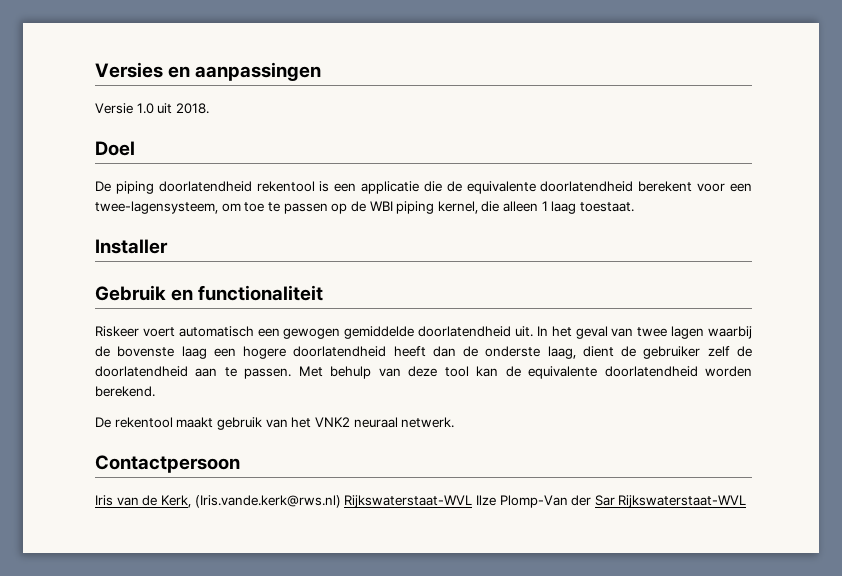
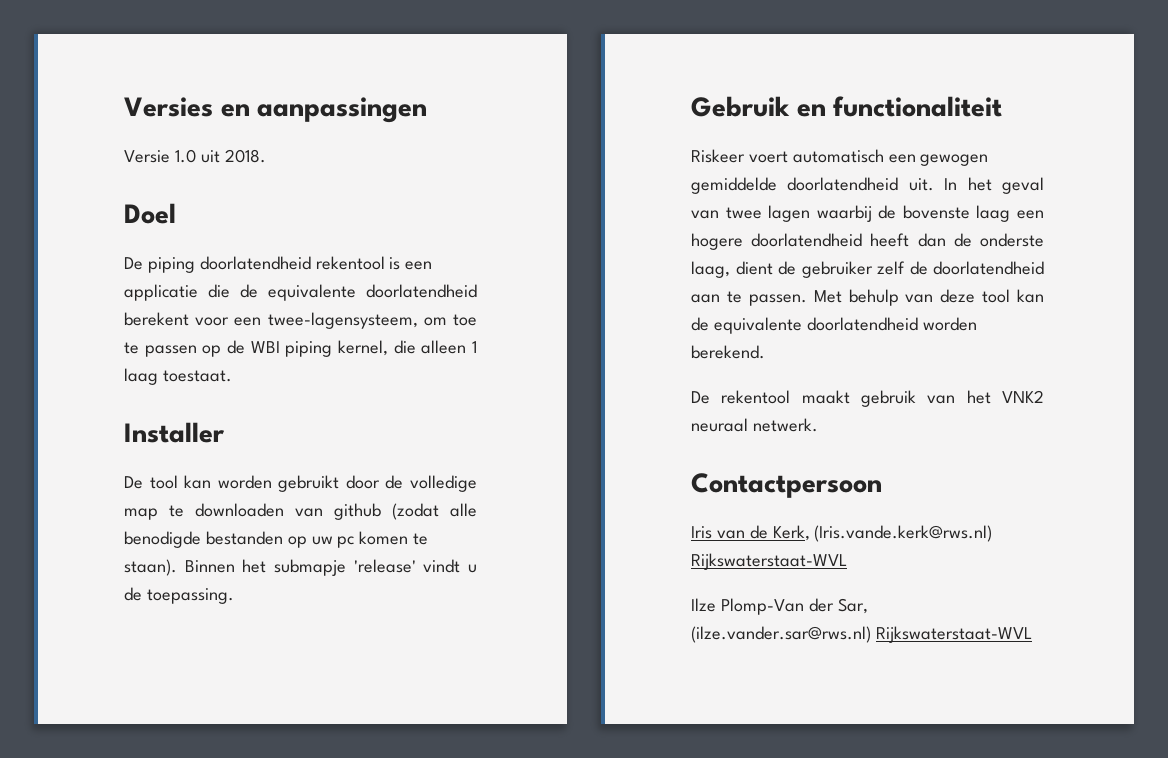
(168, 246) none -> [124,475,477,492] [124,503,477,520] [124,531,429,548] [124,559,478,576] [124,587,234,604] // De tool kan worden gebruikt door de volledige map te downloaden van github (zodat alle benodigde bestanden op uw pc komen te staan). Binnen het submapje 'release' vindt u de toepassing.
(473, 501) none -> (847, 561) //
[594,495,615,506] Sar -> [837,598,868,614] [691,626,871,643] Sar, (ilze.vander.sar@rws.nl)

